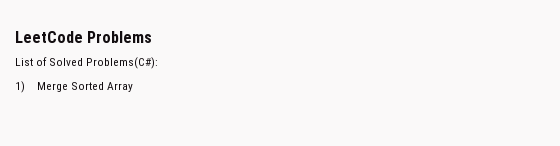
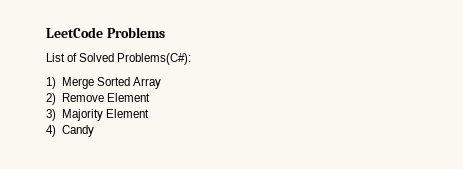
(133, 87) none -> [46,93,150,105] [46,109,149,121] [46,125,94,137] // 2) Remove Element // 3) Majority Element // 4) Candy

